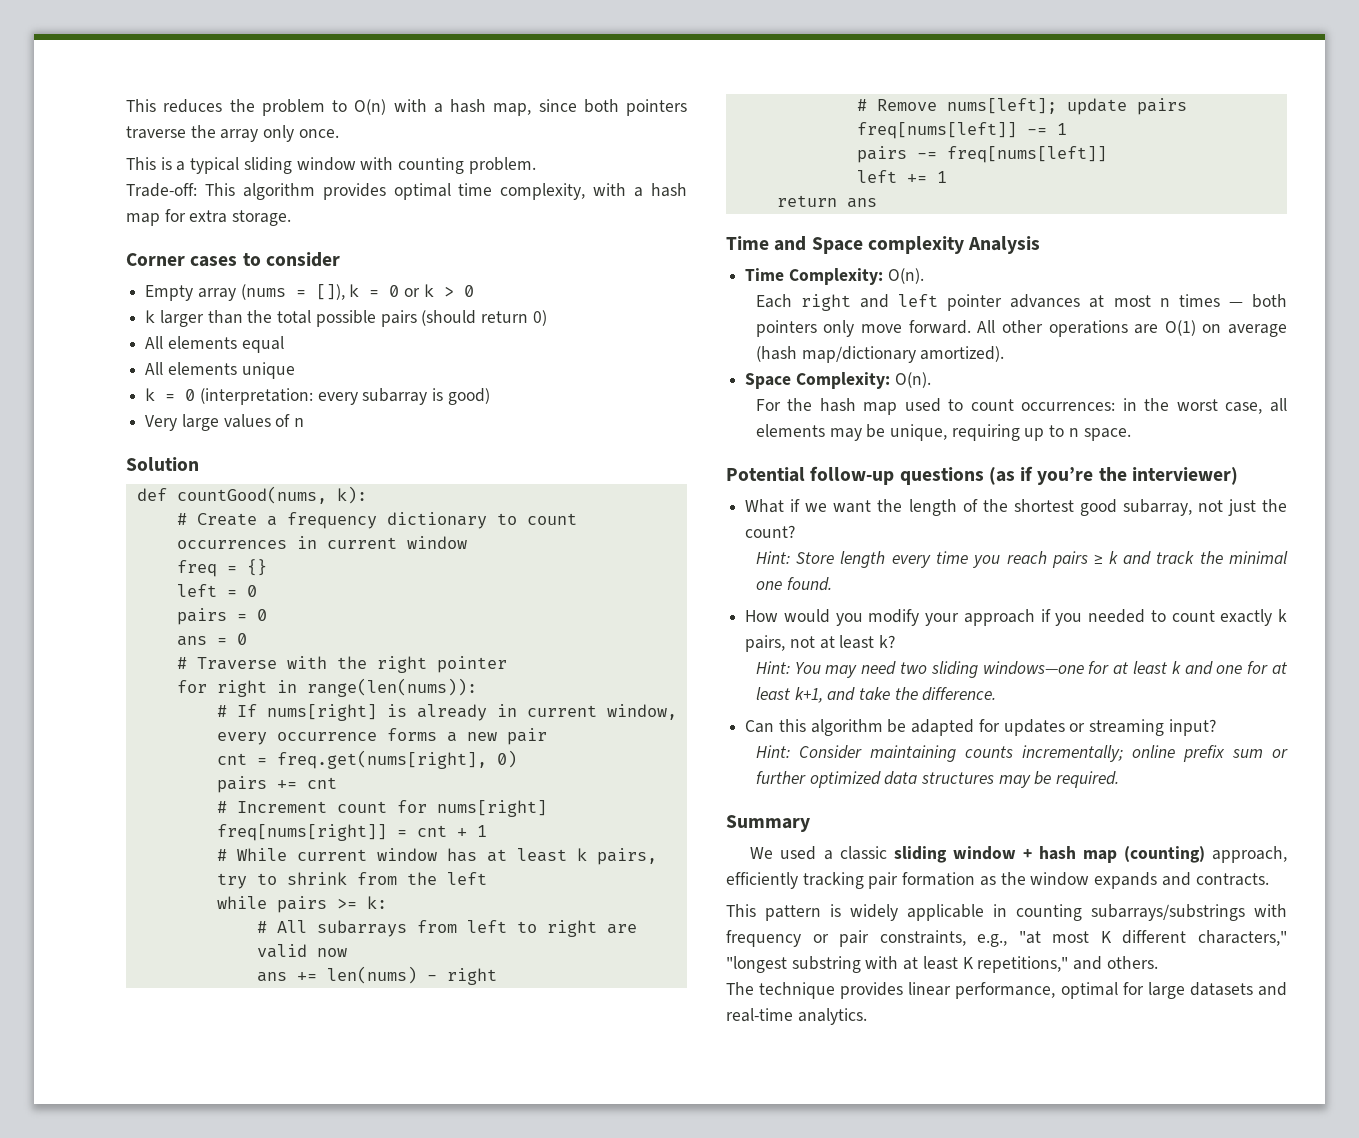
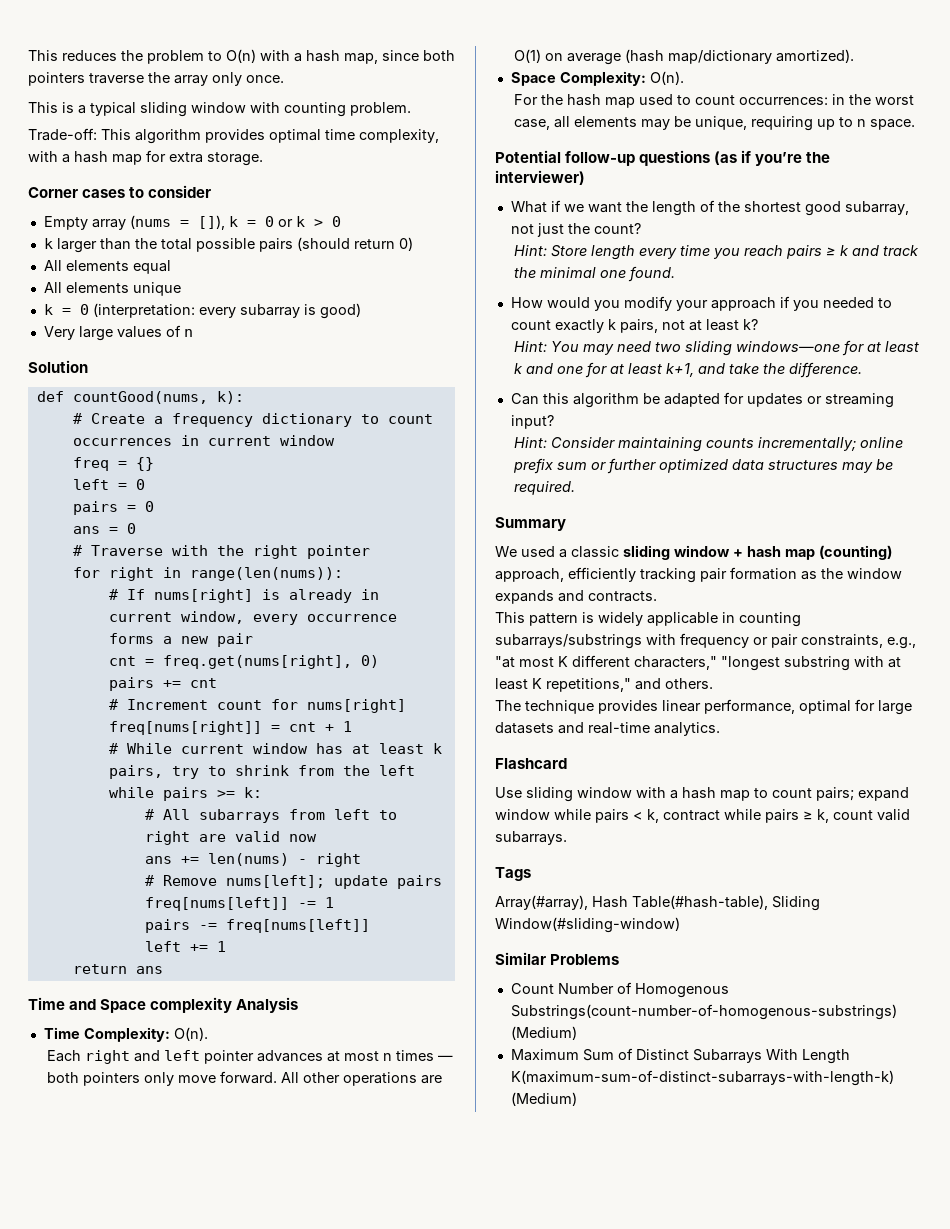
(867, 1016) none -> [495,758,567,769] [495,787,909,802] [495,809,910,823] [495,831,567,845] [495,867,531,881] [495,895,820,911] [495,917,680,933] [495,952,620,965] [510,982,729,998] [510,1004,897,1020] [510,1026,577,1040] [510,1048,850,1064] [510,1070,894,1086] [510,1092,577,1106] // Flashcard // Use sliding window with a hash map to count pairs; expand window while pairs < k, contract while pairs ≥ k, count valid subarrays. // Tags // Array(#array), Hash Table(#hash-table), Sliding Window(#sliding-window) // Similar Problems // Count Number of Homogenous Substrings(count-number-of-homogenous-substrings) (Medium) // Maximum Sum of Distinct Subarrays With Length K(maximum-sum-of-distinct-subarrays-with-length-k) (Medium)

